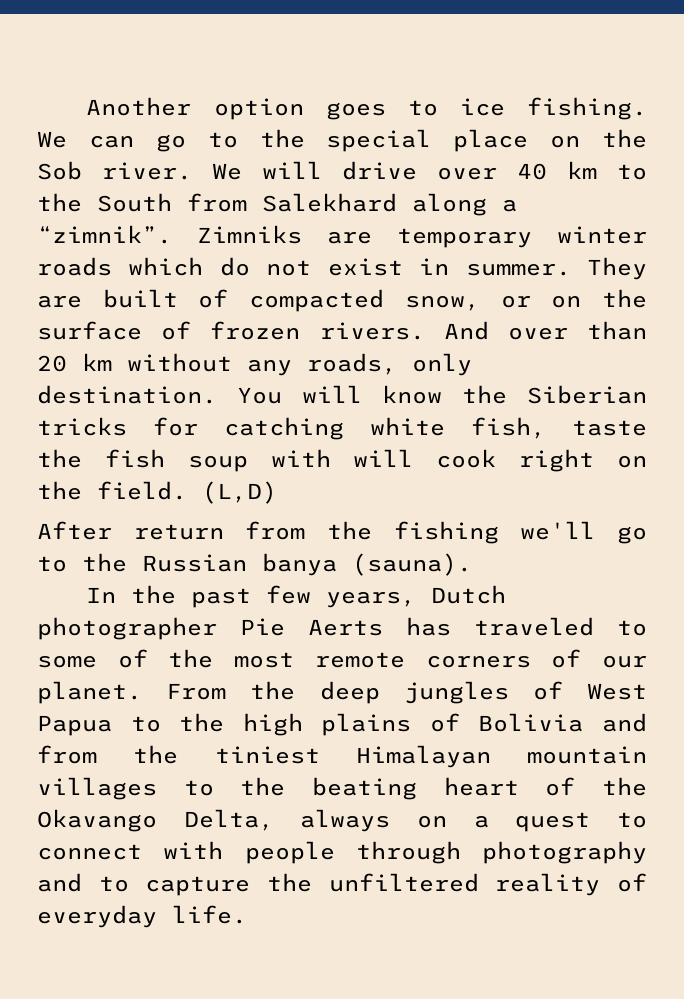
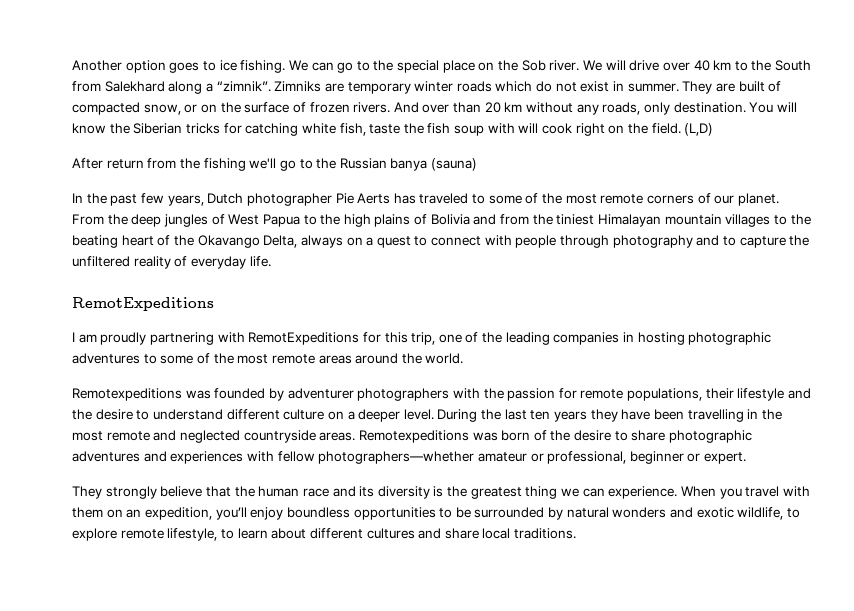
[352,553,472,576] (sauna). -> [431,158,478,171] (sauna)
(247, 914) none -> [72,297,214,311] [72,332,772,345] [72,353,464,364] [72,388,812,401] [72,409,782,422] [72,430,753,443] [72,451,747,464] [72,486,810,499] [72,507,800,520] [72,528,577,541] // RemotExpeditions // I am proudly partnering with RemotExpeditions for this trip, one of the leading companies in hosting photographic adventures to some of the most remote areas around the world. // Remotexpeditions was founded by adventurer photographers with the passion for remote populations, their lifestyle and the desire to understand different culture on a deeper level. During the last ten years they have been travelling in the most remote and neglected countryside areas. Remotexpeditions was born of the desire to share photographic adventures and experiences with fellow photographers—whether amateur or professional, beginner or expert. // They strongly believe that the human race and its diversity is the greatest thing we can experience. When you travel with them on an expedition, you’ll enjoy boundless opportunities to be surrounded by natural wonders and exotic wildlife, to explore remote lifestyle, to learn about different cultures and share local traditions.

